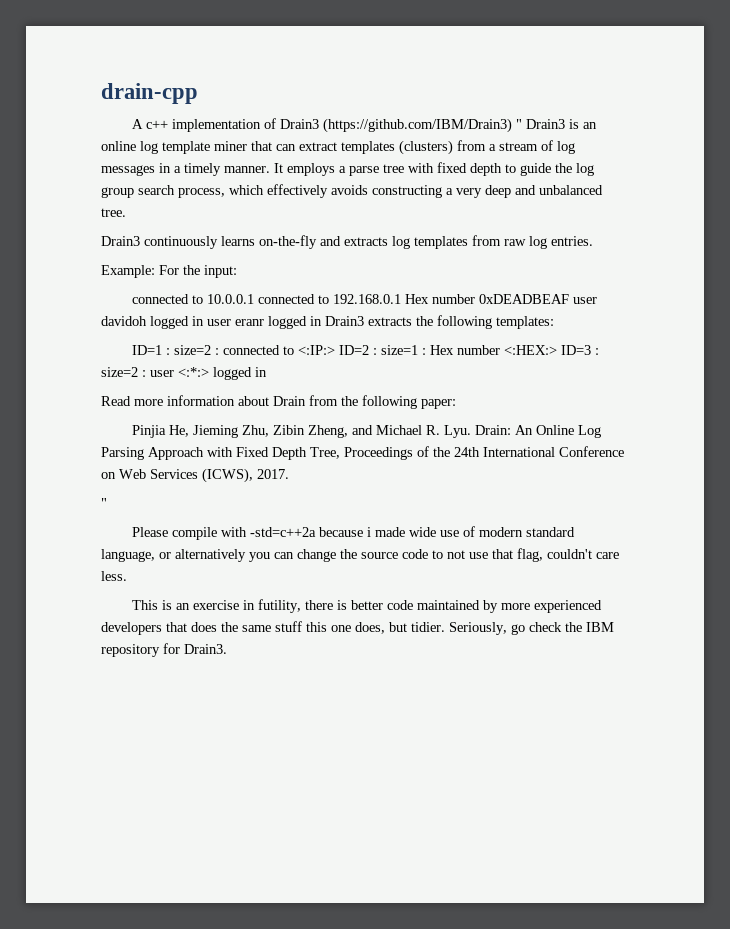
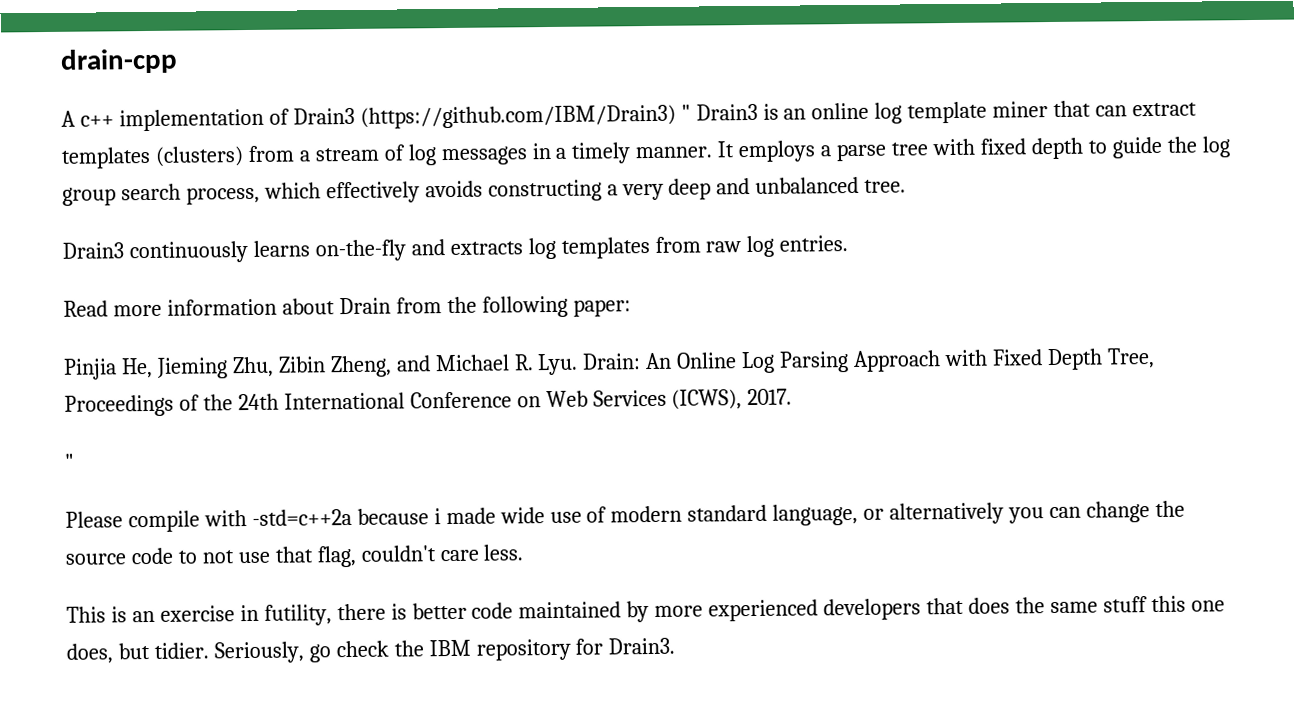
[101,265,237,278] [132,294,598,304] [101,315,554,329] [132,345,600,355] [101,367,267,380] // Example: For the input: // connected to 10.0.0.1 connected to 192.168.0.1 Hex number 0xDEADBEAF user davidoh logged in user eranr logged in Drain3 extracts the following templates: // ID=1 : size=2 : connected to <:IP:> ID=2 : size=1 : Hex number <:HEX:> ID=3 : size=2 : user <:*:> logged in -> (849, 243) none

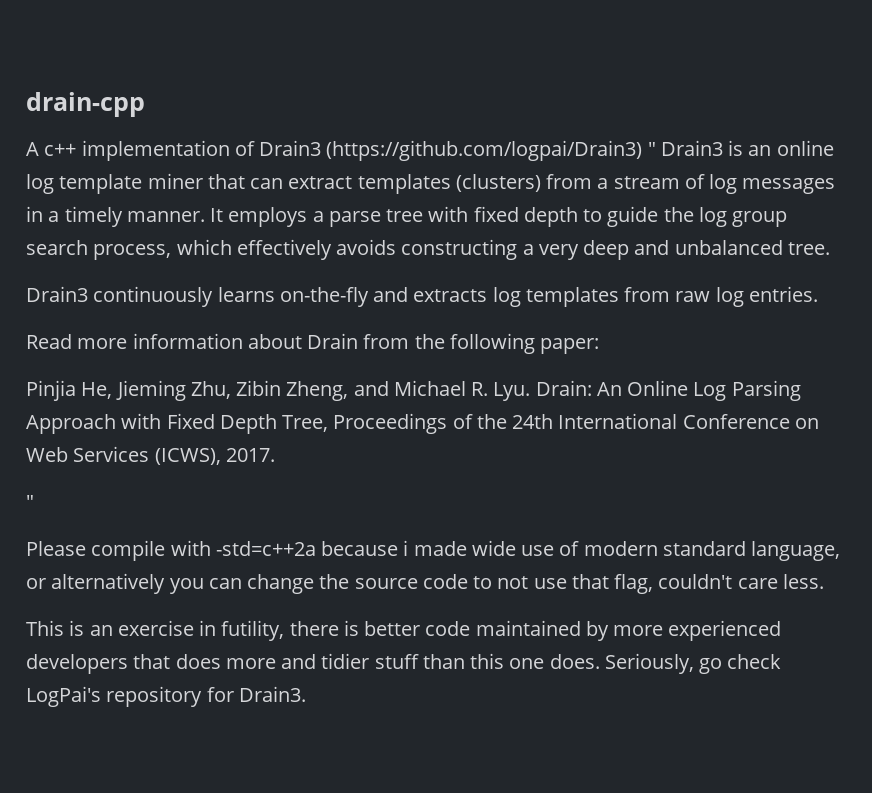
[359,104,676,129] (https://github.com/IBM/Drain3) -> [326,140,643,161] (https://github.com/logpai/Drain3)
[1014,595,1225,614] [66,642,209,664] the same stuff this one does, but tidier. -> [225,653,600,669] more and tidier stuff than this one does.
[393,639,471,657] the IBM -> [26,686,101,707] LogPai's

